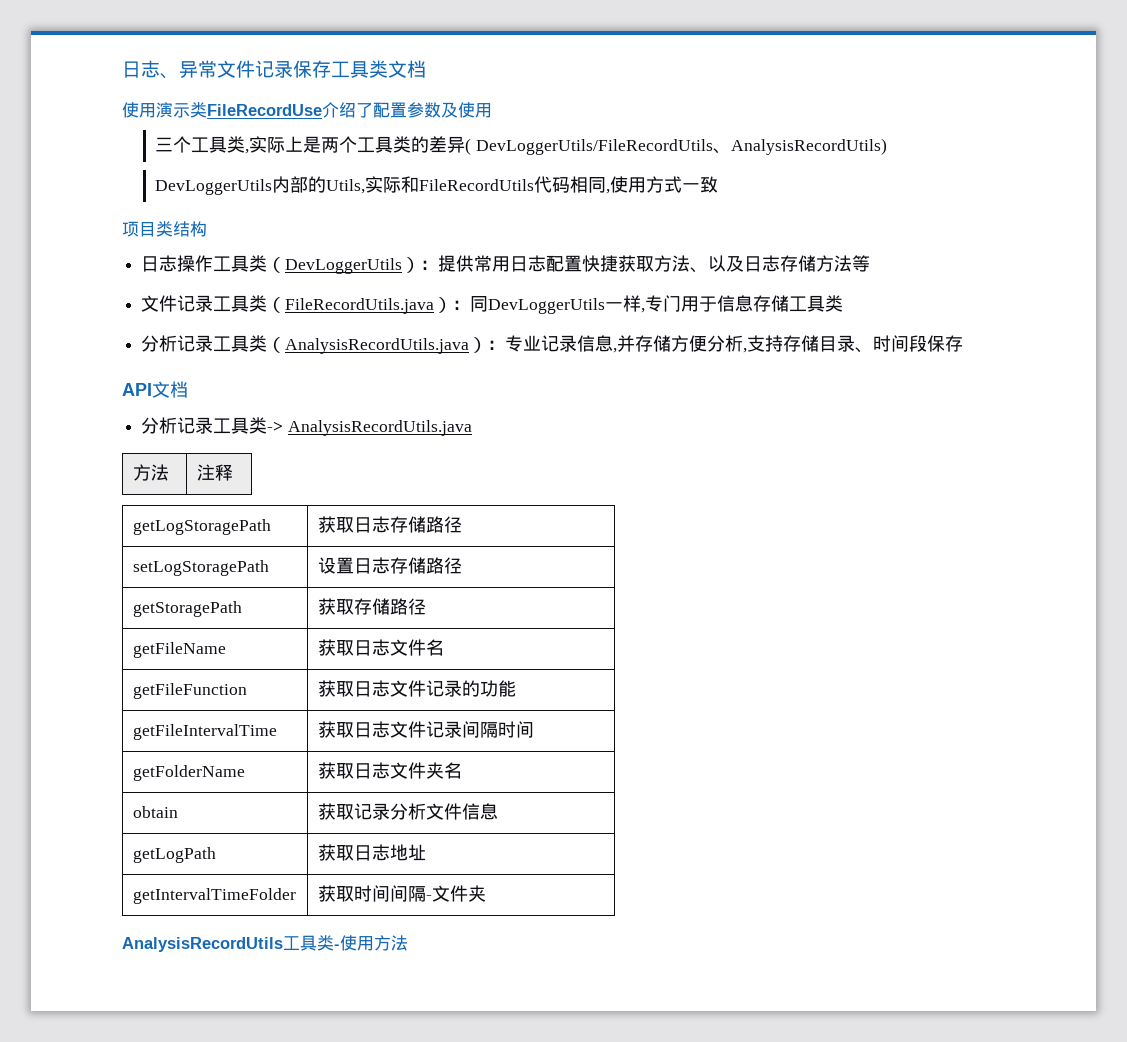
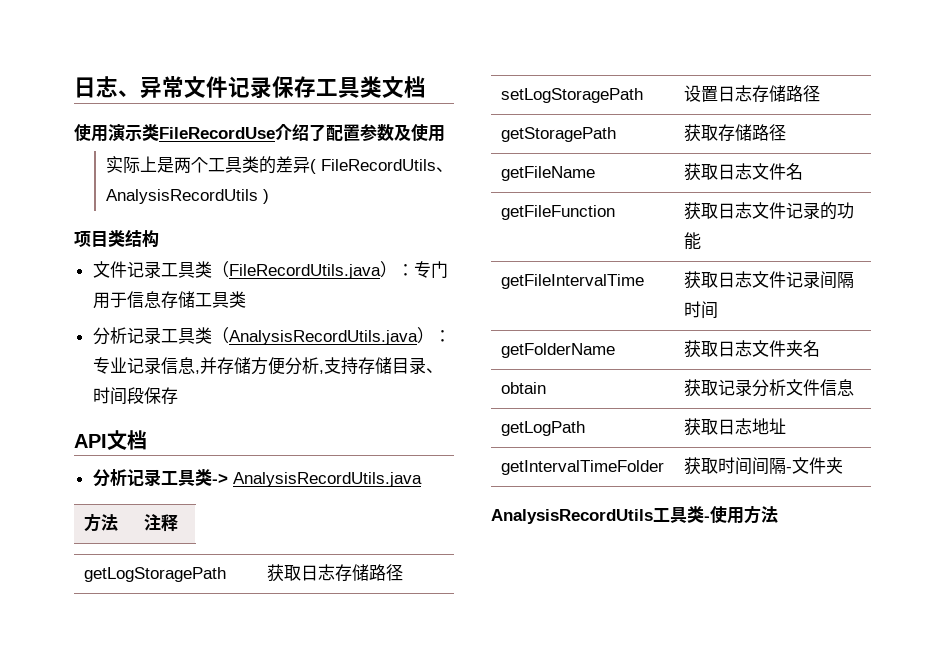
[155,136,250,154] 三个工具类, -> (445, 133) none
[476,138,888,155] [155,176,719,195] [122,221,207,237] [141,255,871,274] DevLoggerUtils/FileRecordUtils、AnalysisRecordUtils) // DevLoggerUtils内部的Utils,实际和FileRecordUtils代码相同,使用方式一致 // 项目类结构 // 日志操作工具类（DevLoggerUtils）：提供常用日志配置快捷获取方法、以及日志存储方法等 -> [320,159,453,172] [105,189,269,204] [74,229,159,247] FileRecordUtils、AnalysisRecordUtils ) // 项目类结构
[470,295,646,314] 同DevLoggerUtils一样, -> (414, 270) none

